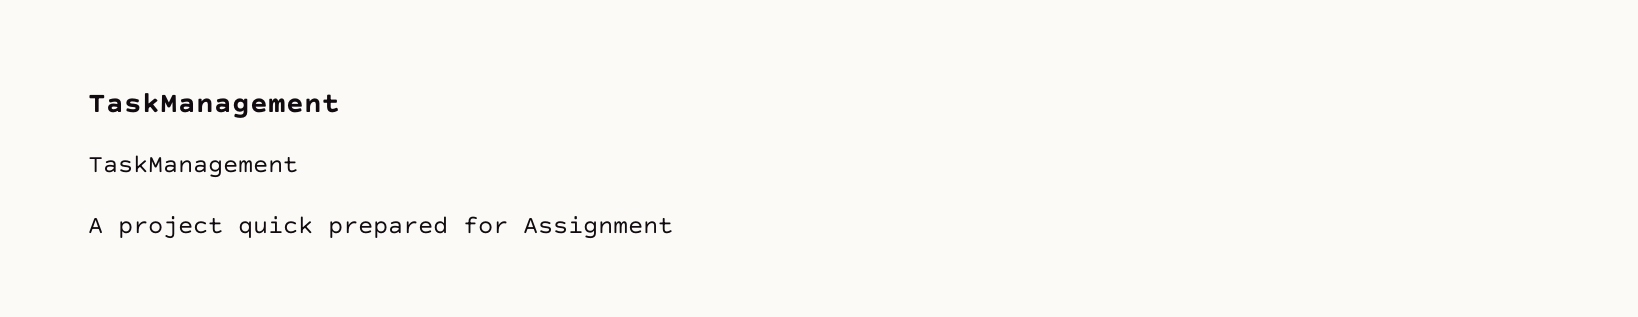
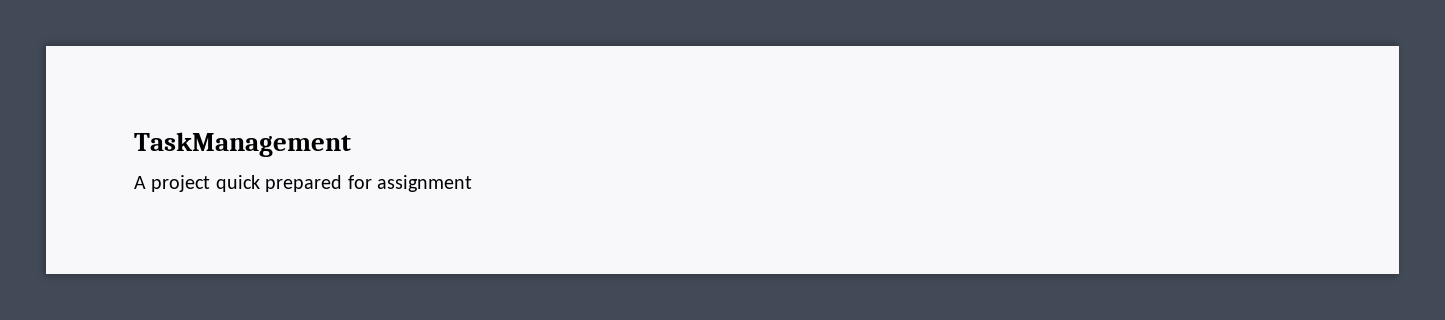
[88,93,340,118] [88,155,298,178] TaskManagement // TaskManagement -> [134,132,351,157] TaskManagement
[523,216,673,239] Assignment -> [377,175,472,192] assignment

